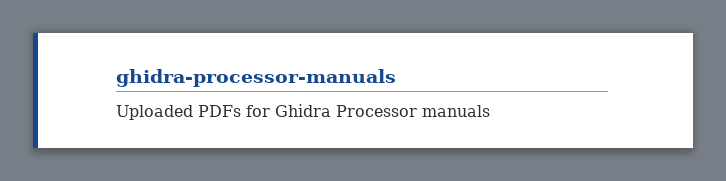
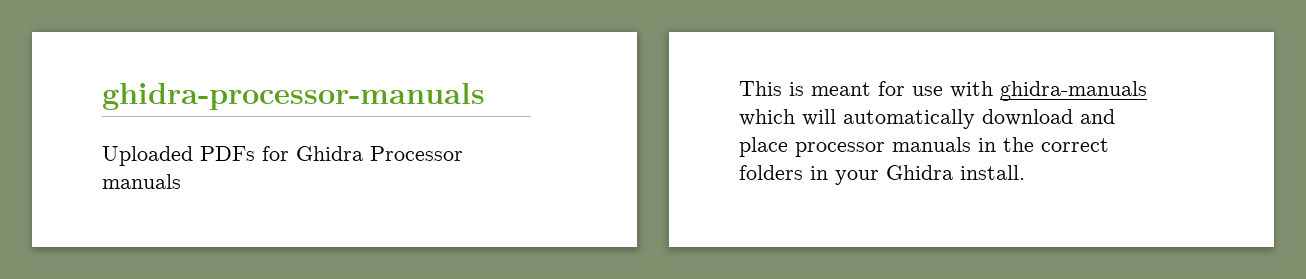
(490, 111) none -> [739,81,1147,101] [739,109,1115,129] [739,137,1109,157] [739,165,1025,185] // This is meant for use with ghidra-manuals which will automatically download and place processor manuals in the correct folders in your Ghidra install.

